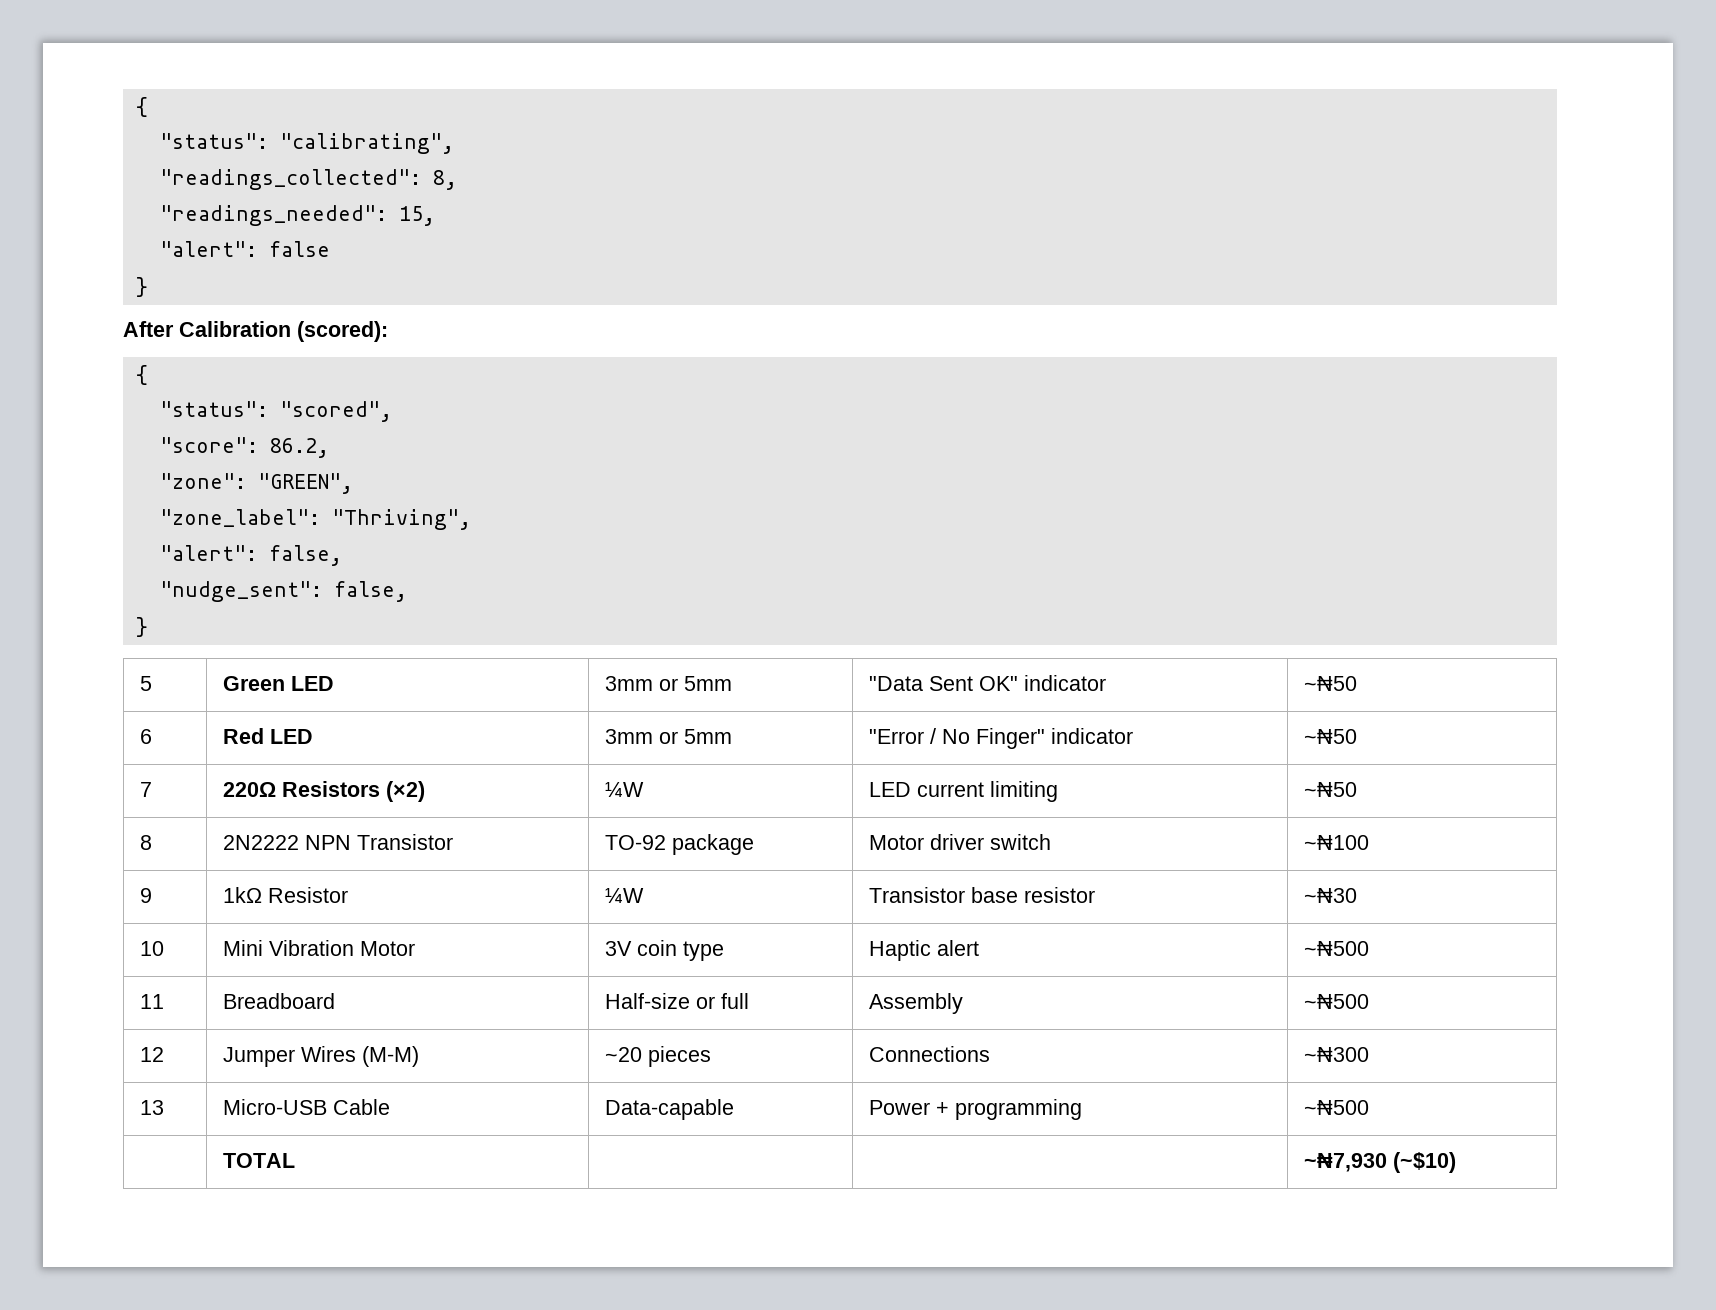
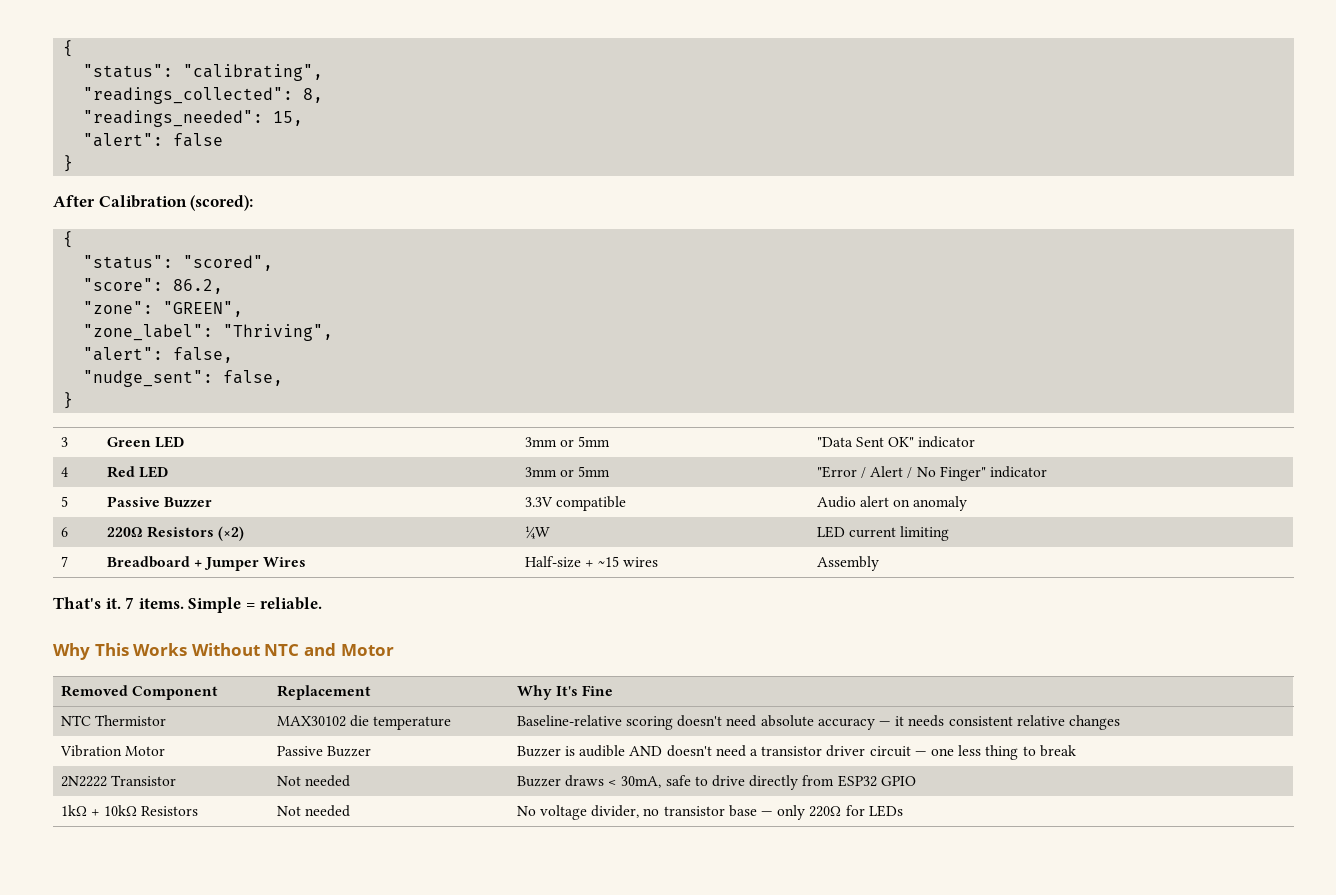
[139,676,152,691] 5 -> [60,437,68,447] 3
[1303,676,1357,691] [139,729,152,744] | ~₦50 // 6 -> [60,467,68,477] // 4
(936, 736) none -> [870,466,913,478] Alert /
[1303,729,1357,744] [139,782,152,797] | ~₦50 // 7 -> [60,496,68,507] [106,496,213,508] [524,496,627,511] [816,496,968,511] [60,527,68,537] // 5 | Passive Buzzer | 3.3V compatible | Audio alert on anomaly // 6
[1303,782,1357,797] [139,835,152,850] [222,834,453,850] [604,834,754,855] [868,834,1051,850] [1303,835,1369,850] [139,888,152,903] [222,887,348,903] [604,888,644,903] [868,887,1095,903] [1303,888,1357,903] [139,941,164,956] [222,940,415,956] [604,940,724,961] [868,940,979,961] [1303,941,1369,956] [139,994,164,1009] [222,993,335,1009] [604,993,749,1009] [868,993,963,1014] [1303,994,1369,1009] [139,1047,164,1062] [222,1046,419,1067] [604,1046,711,1067] [868,1046,990,1062] [1303,1047,1369,1062] [139,1100,164,1115] [222,1099,390,1115] [604,1099,734,1120] [868,1099,1082,1120] [1303,1100,1369,1115] [222,1153,295,1168] [1303,1152,1456,1173] | ~₦50 // 8 | 2N2222 NPN Transistor | TO-92 package | Motor driver switch | ~₦100 // 9 | 1kΩ Resistor | ¼W | Transistor base resistor | ~₦30 // 10 | Mini Vibration Motor | 3V coin type | Haptic alert | ~₦500 // 11 | Breadboard | Half-size or full | Assembly | ~₦500 // 12 | Jumper Wires (M-M) | ~20 pieces | Connections | ~₦300 // 13 | Micro-USB Cable | Data-capable | Power + programming | ~₦500 // | TOTAL | | | ~₦7,930 (~$10) -> [60,556,68,567] [106,556,307,571] [524,556,659,568] [816,556,879,571] [53,597,322,613] [53,643,394,660] [60,685,219,700] [276,685,371,700] [516,685,614,700] [60,715,167,726] [276,715,452,730] [516,715,1120,730] [59,745,166,757] [276,746,372,757] [516,745,1076,760] [60,775,177,787] [276,775,351,787] [516,775,916,790] [60,805,199,816] [276,805,351,817] [516,805,903,820] // 7 | Breadboard + Jumper Wires | Half-size + ~15 wires | Assembly // That's it. 7 items. Simple = reliable. // Why This Works Without NTC and Motor // Removed Component | Replacement | Why It's Fine // NTC Thermistor | MAX30102 die temperature | Baseline-relative scoring doesn't need absolute accuracy — it needs consistent relative changes // Vibration Motor | Passive Buzzer | Buzzer is audible AND doesn't need a transistor driver circuit — one less thing to break // 2N2222 Transistor | Not needed | Buzzer draws < 30mA, safe to drive directly from ESP32 GPIO // 1kΩ + 10kΩ Resistors | Not needed | No voltage divider, no transistor base — only 220Ω for LEDs

